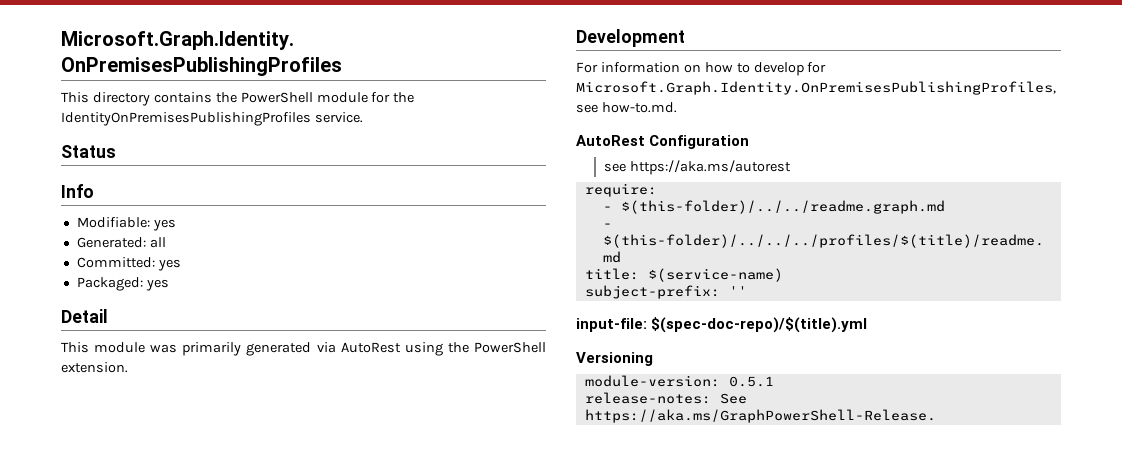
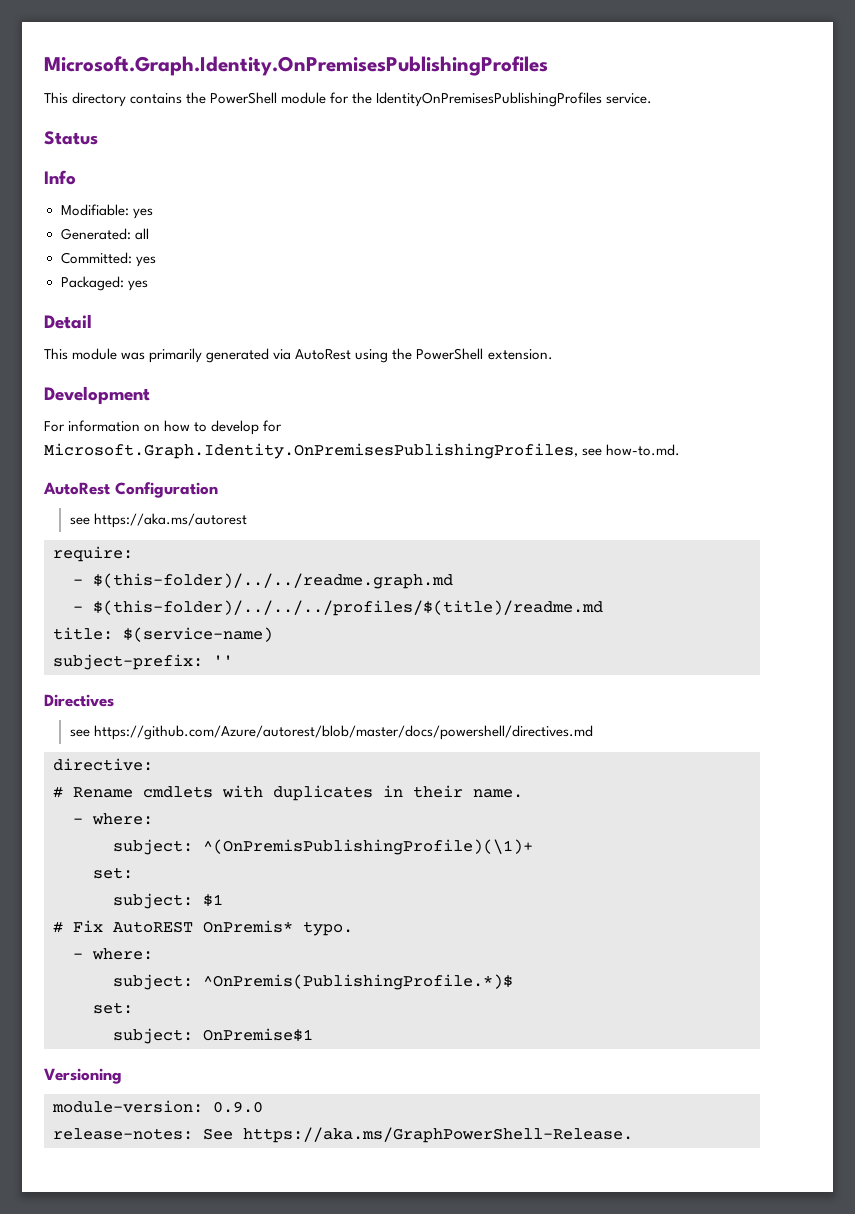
[576,317,868,333] input-file: $(spec-doc-repo)/$(title).yml -> [44,694,114,707] [69,725,593,740] [53,758,153,771] [53,785,523,801] [73,813,153,825] [113,839,533,855] [93,867,133,879] [113,893,223,909] [53,920,353,936] [73,948,153,960] [113,974,513,990] [93,1002,133,1014] [113,1028,313,1044] Directives // see https://github.com/Azure/autorest/blob/master/docs/powershell/directives.md // directive: // # Rename cmdlets with duplicates in their name. // - where: // subject: ^(OnPremisPublishingProfile)(\1)+ // set: // subject: $1 // # Fix AutoREST OnPremis* typo. // - where: // subject: ^OnPremis(PublishingProfile.*)$ // set: // subject: OnPremise$1
[728,376,774,387] 0.5.1 -> [213,1101,263,1113] 0.9.0

